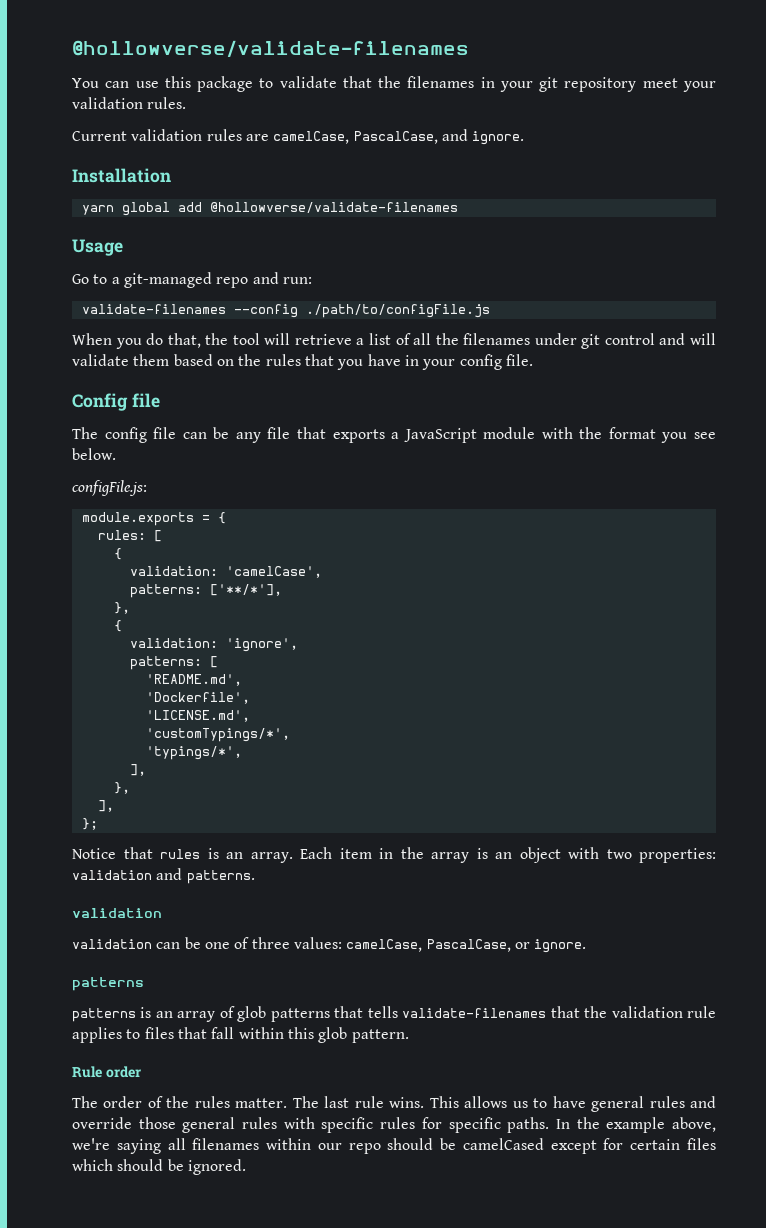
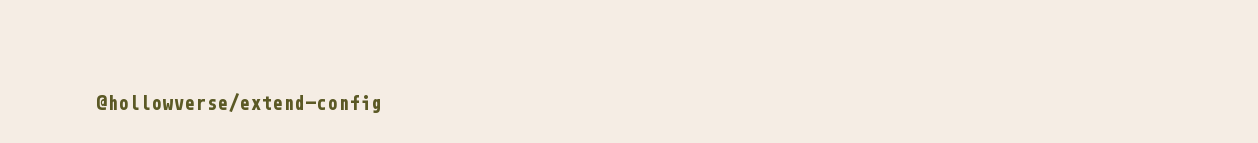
[72,40,469,57] [72,76,716,92] [72,97,187,109] [72,129,525,145] [72,168,171,183] [81,202,458,216] [72,239,123,256] [72,272,312,288] [81,304,490,318] [72,333,716,349] [72,354,533,370] [72,393,160,411] [72,427,716,443] [72,448,116,460] [72,480,147,496] [81,512,226,526] [97,530,162,542] [113,548,122,560] [129,566,322,578] [129,584,282,598] [113,602,130,614] [113,620,122,632] [129,638,298,652] [129,656,218,670] [145,674,242,686] [145,692,250,704] [145,710,250,722] [145,728,290,742] [145,746,242,760] [129,764,146,776] [113,782,130,794] [97,800,114,812] [81,818,98,830] [72,847,716,863] [72,868,255,884] [72,908,162,918] [72,937,587,953] [72,977,144,991] [72,1006,716,1022] [72,1027,409,1043] [72,1066,141,1078] [72,1096,716,1112] [72,1117,716,1133] [72,1138,716,1154] [72,1159,246,1175] @hollowverse/validate-filenames // You can use this package to validate that the filenames in your git repository meet your validation rules. // Current validation rules are camelCase, PascalCase, and ignore. // Installation // yarn global add @hollowverse/validate-filenames // Usage // Go to a git-managed repo and run: // validate-filenames --config ./path/to/configFile.js // When you do that, the tool will retrieve a list of all the filenames under git control and will validate them based on the rules that you have in your config file. // Config file // The config file can be any file that exports a JavaScript module with the format you see below. // configFile.js: // module.exports = { // rules: [ // { // validation: 'camelCase', // patterns: ['**/*'], // }, // { // validation: 'ignore', // patterns: [ // 'README.md', // 'Dockerfile', // 'LICENSE.md', // 'customTypings/*', // 'typings/*', // ], // }, // ], // }; // Notice that rules is an array. Each item in the array is an object with two properties: validation and patterns. // validation // validation can be one of three values: camelCase, PascalCase, or ignore. // patterns // patterns is an array of glob patterns that tells validate-filenames that the validation rule applies to files that fall within this glob pattern. // Rule order // The order of the rules matter. The last rule wins. This allows us to have general rules and override those general rules with specific rules for specific paths. In the example above, we're saying all filenames within our repo should be camelCased except for certain files which should be ignored. -> [96,93,382,113] @hollowverse/extend-config

